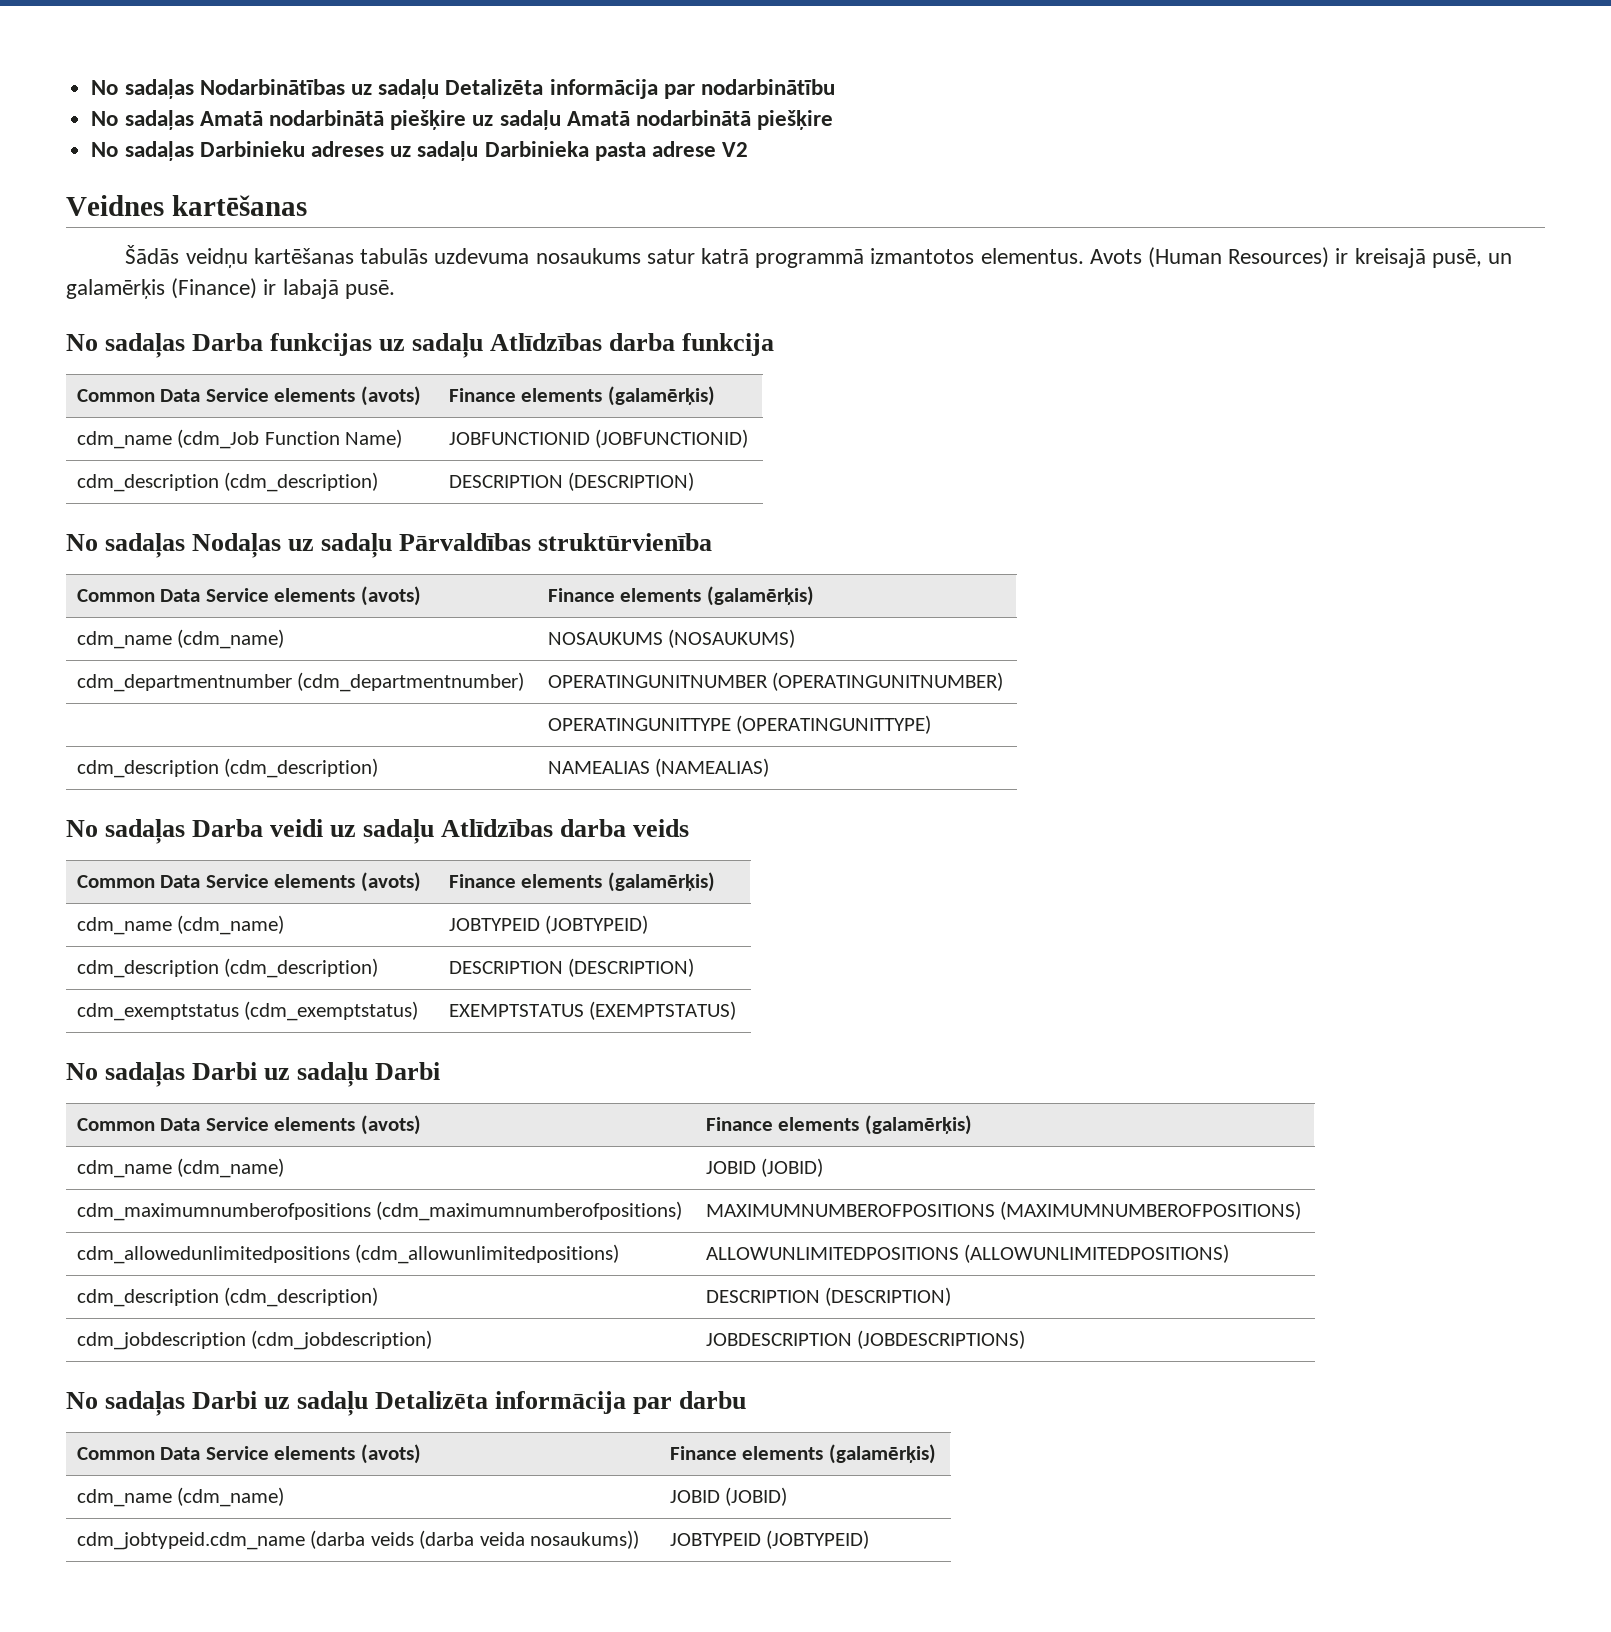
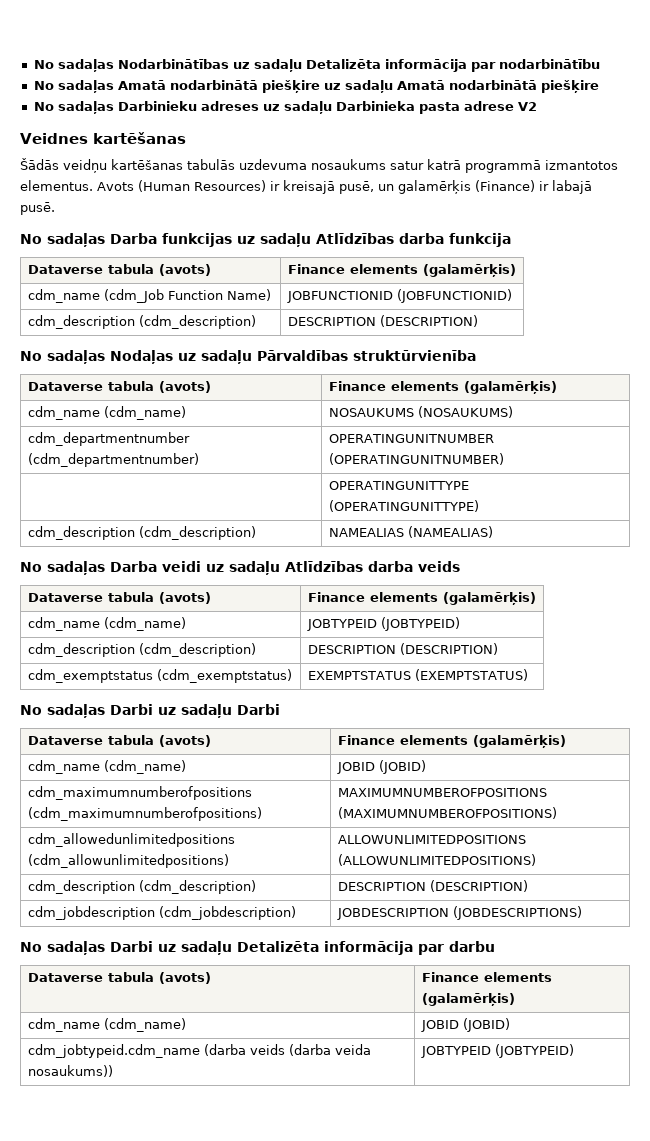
[76,388,356,402] Common Data Service elements -> [27,264,154,274] Dataverse tabula
[76,588,356,602] Common Data Service elements -> [27,381,154,391] Dataverse tabula
[76,874,356,888] Common Data Service elements -> [27,592,154,602] Dataverse tabula
[76,1117,356,1131] Common Data Service elements -> [27,735,154,745] Dataverse tabula
[76,1446,356,1460] Common Data Service elements -> [27,972,154,982] Dataverse tabula

